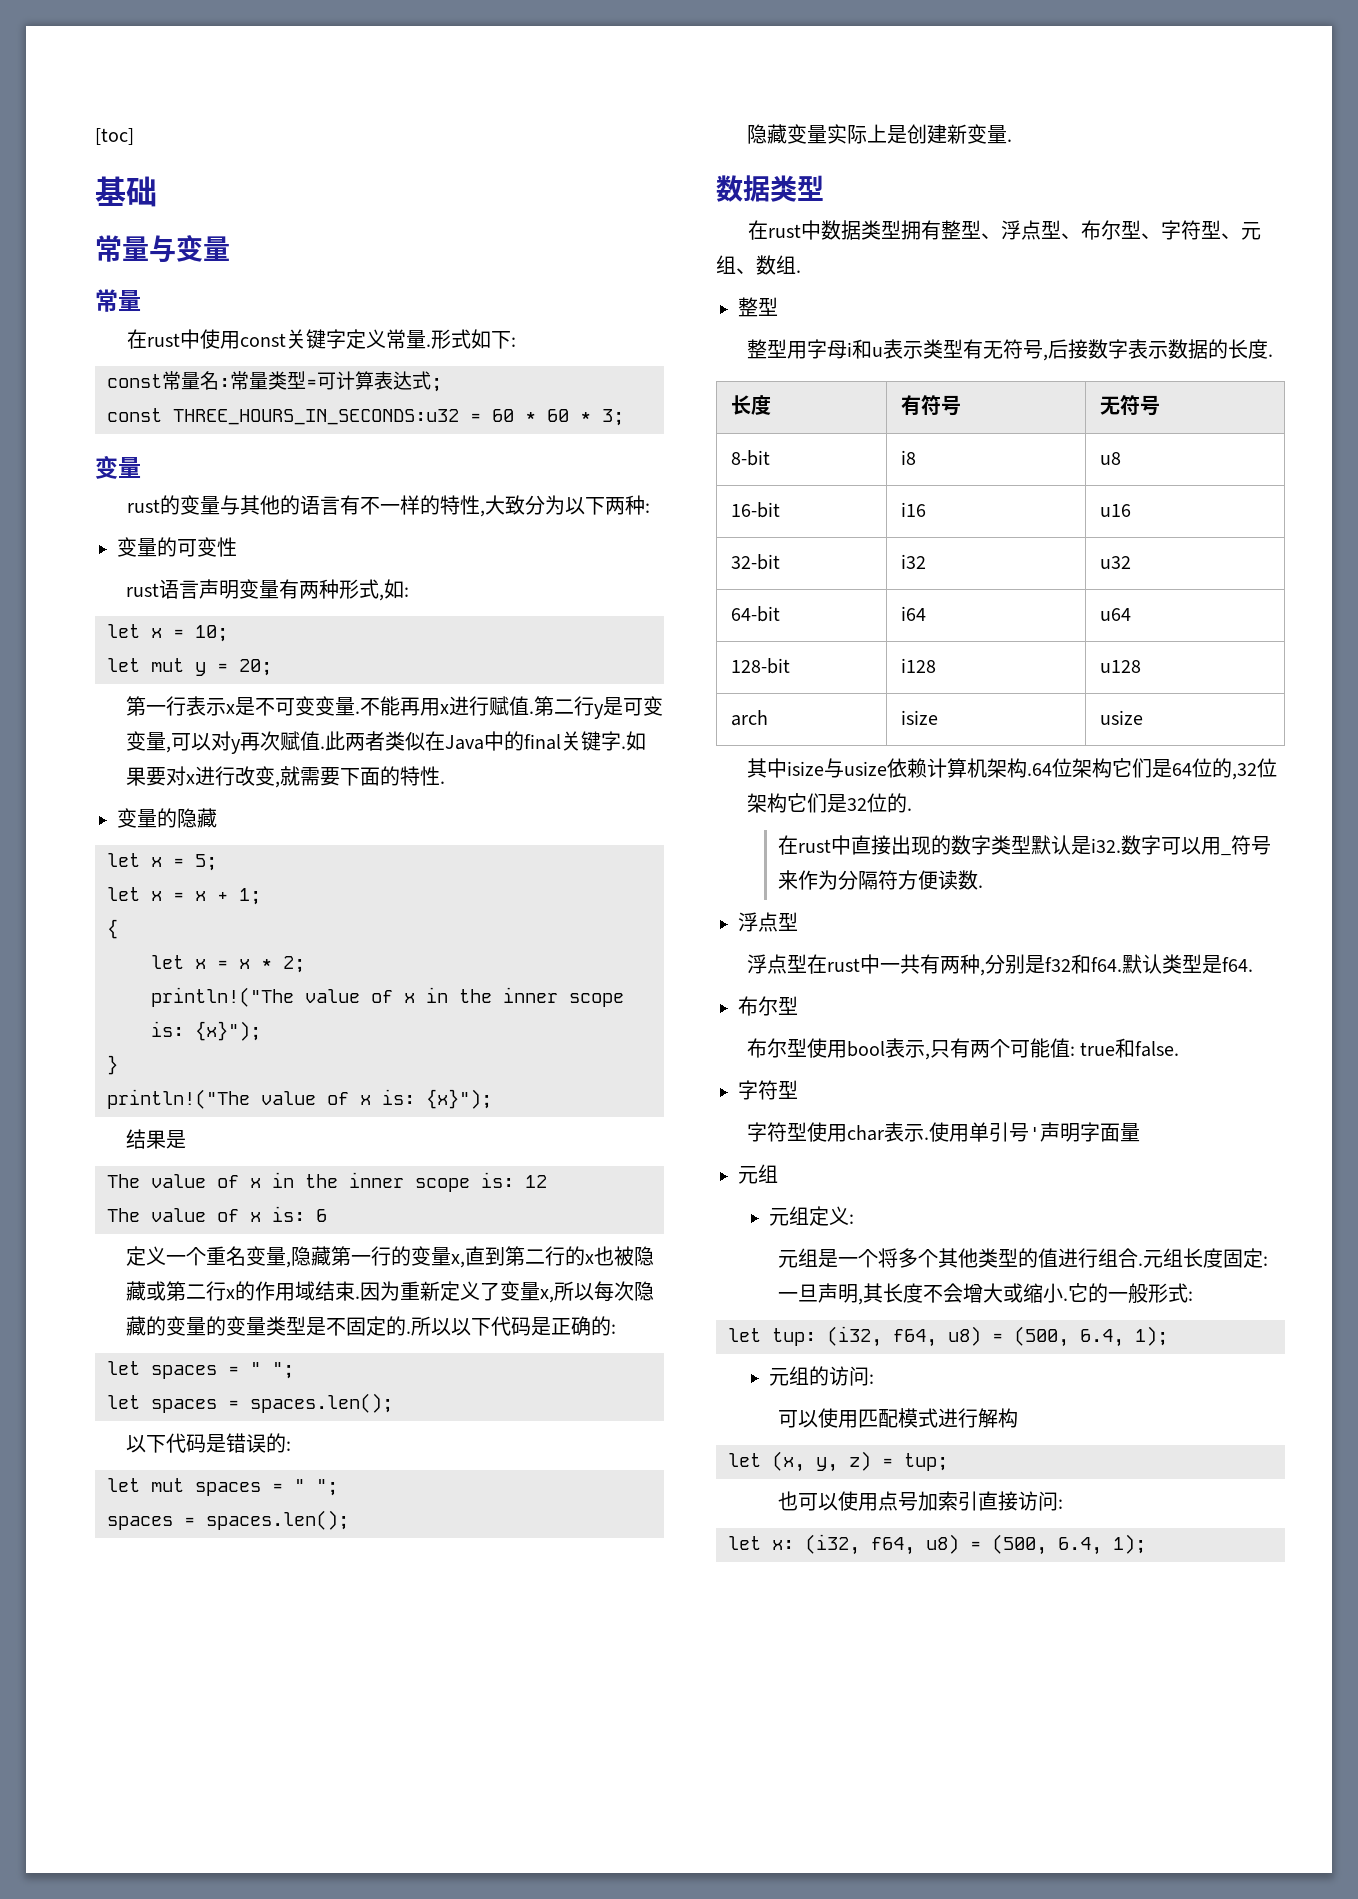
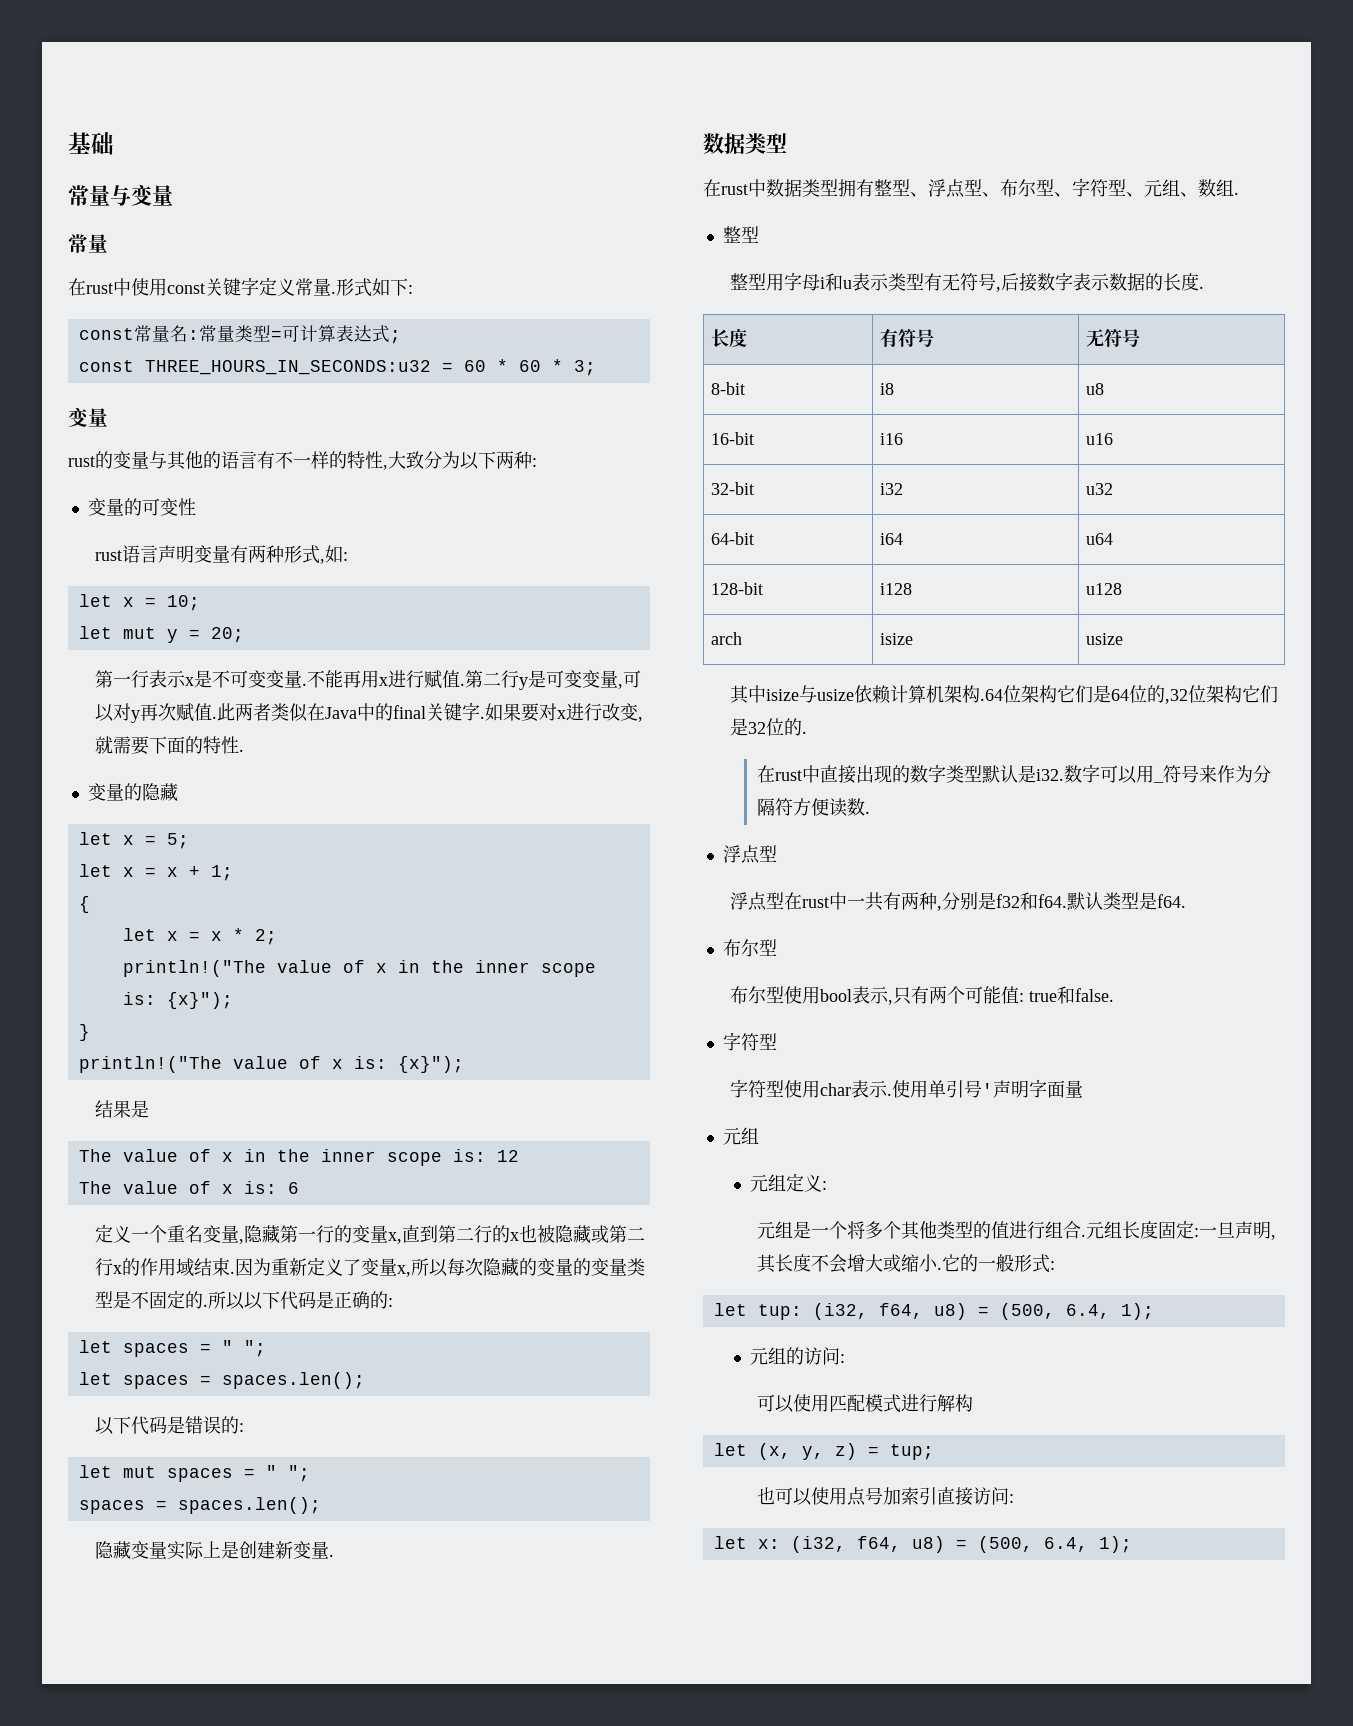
[95,128,134,145] [toc] // -> (68, 143) none

